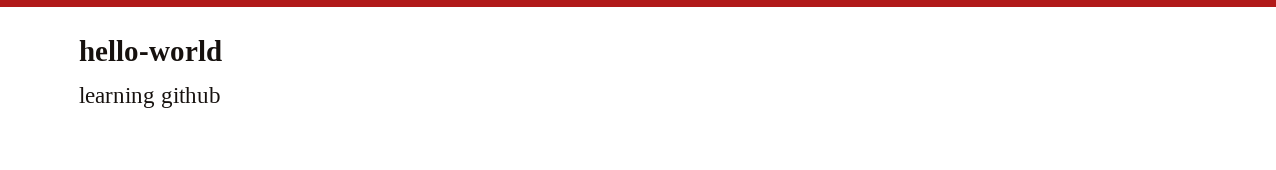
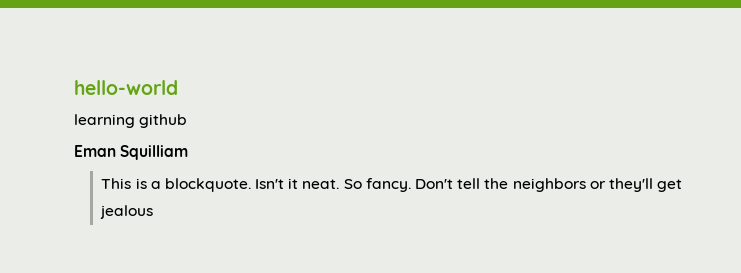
(222, 97) none -> [74,145,189,160] [101,178,683,192] [100,205,154,219] // Eman Squilliam // This is a blockquote. Isn't it neat. So fancy. Don't tell the neighbors or they'll get jealous

